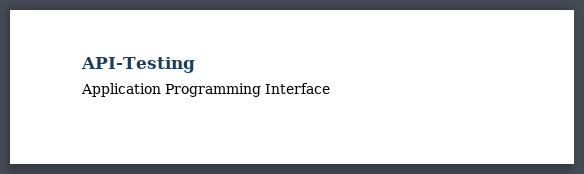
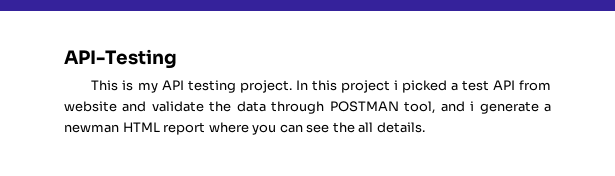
[81,83,330,97] Application Programming Interface -> [91,80,551,93] [64,101,551,114] [64,122,425,135] This is my API testing project. In this project i picked a test API from website and validate the data through POSTMAN tool, and i generate a newman HTML report where you can see the all details.

